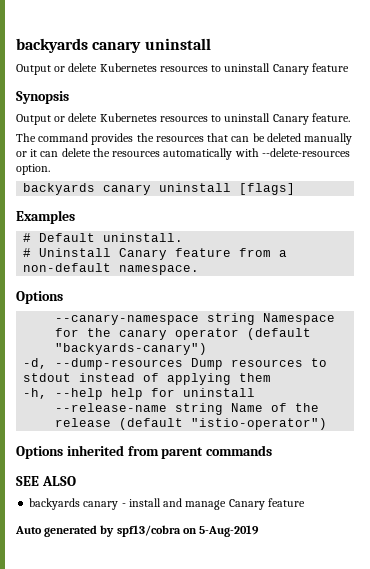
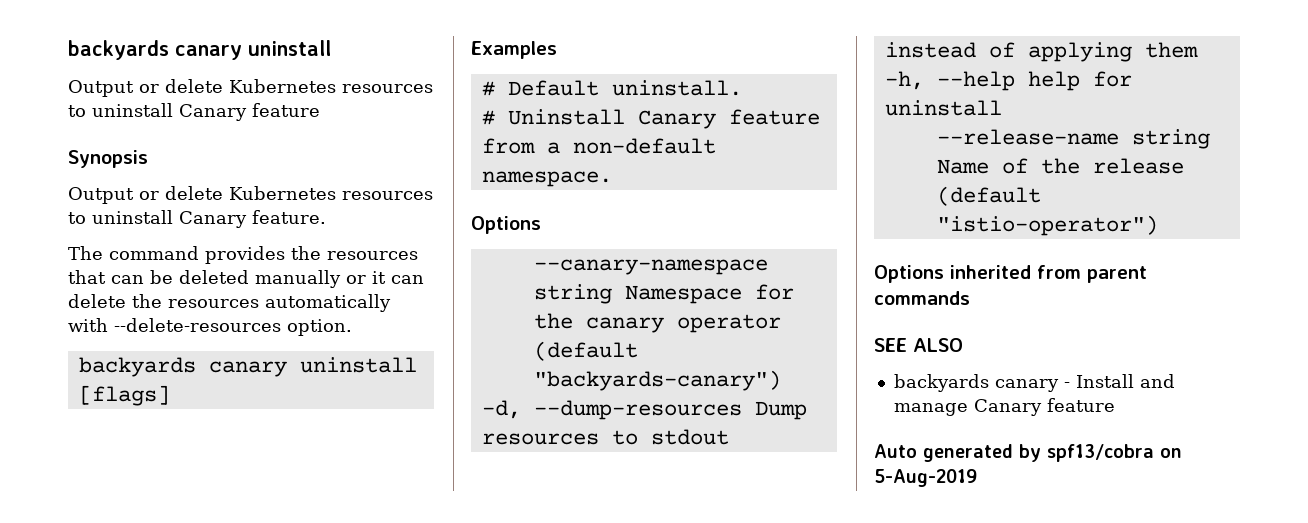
[128,498,161,507] install -> [1075,374,1134,388] Install

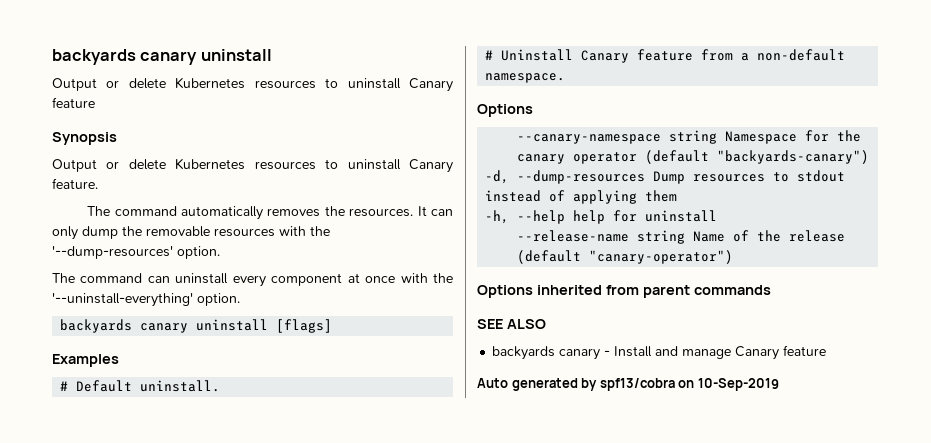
[205,246,418,264] [68,270,424,288] [68,294,391,312] [68,318,281,332] provides the resources that can be deleted manually or it can delete the resources automatically with --delete-resources -> [181,206,453,220] [52,226,330,240] [52,246,220,259] [52,273,454,287] [52,293,193,307] automatically removes the resources. It can only dump the removable resources with the '--dump-resources' option. // The command can uninstall every component at once with the '--uninstall-everything'
[936,215,1158,236] "istio-operator") -> [589,250,734,264] "canary-operator")
[874,469,977,487] 5-Aug-2019 -> [697,378,779,391] 10-Sep-2019

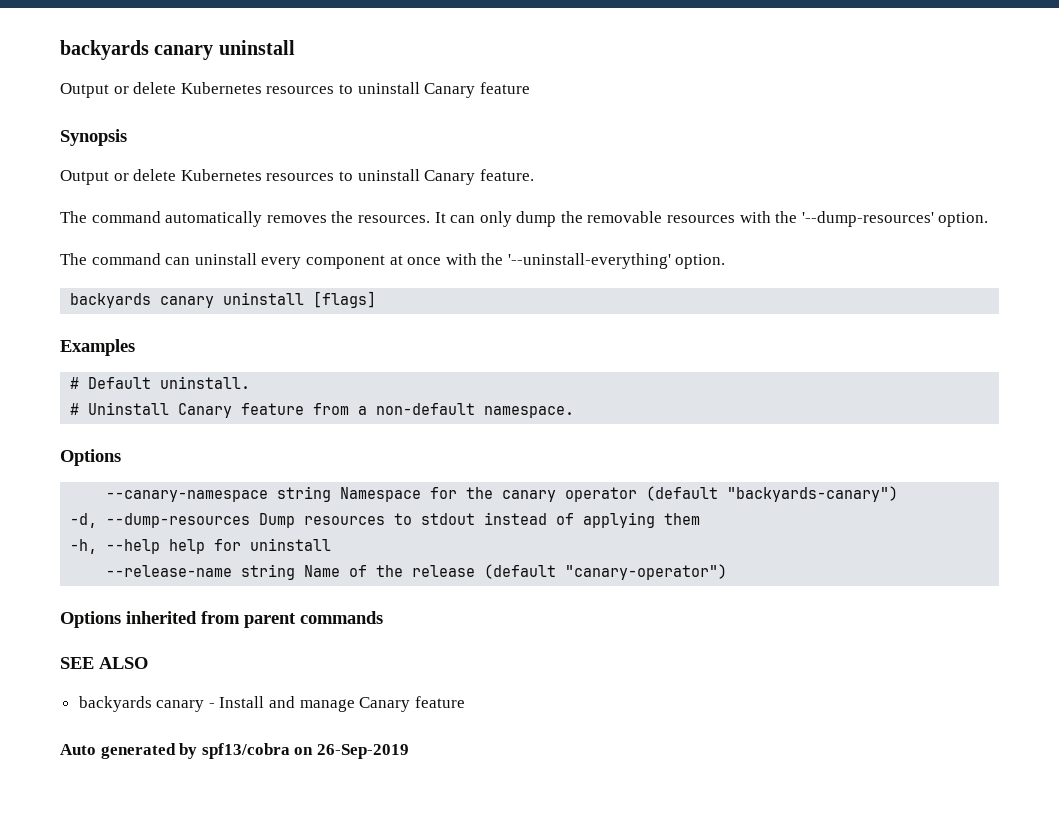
[697,378,779,391] 10-Sep-2019 -> [316,744,409,759] 26-Sep-2019

